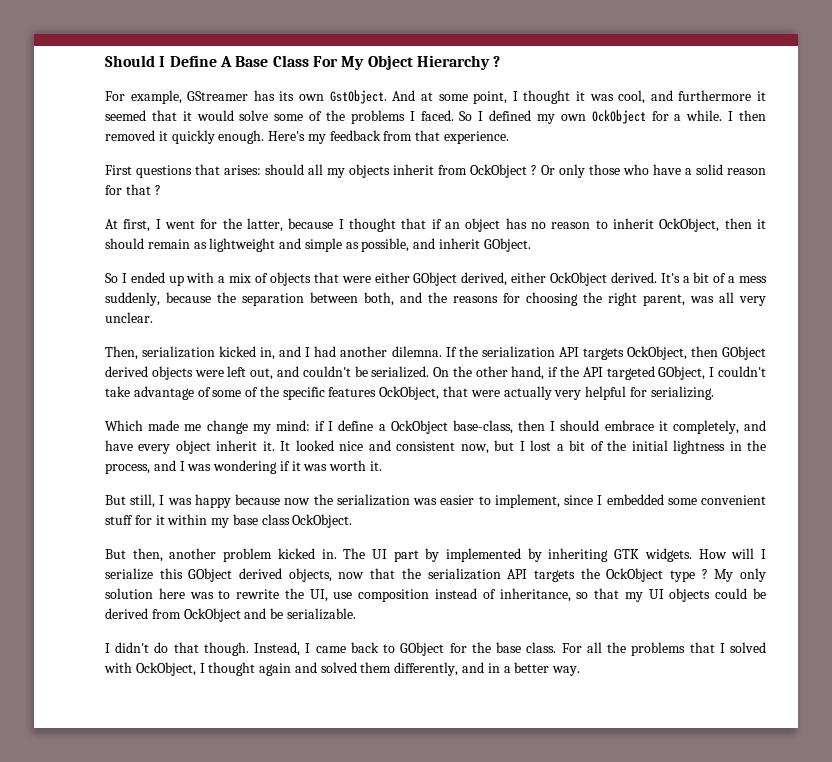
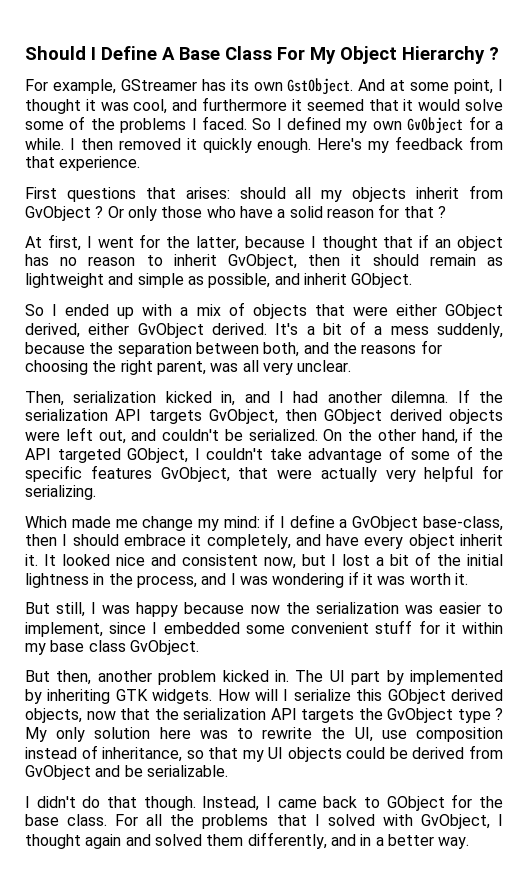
[591,110,646,124] OckObject -> [407,117,464,134] GvObject
[470,164,527,178] OckObject -> [25,206,91,221] GvObject
[659,218,720,232] OckObject, -> [228,254,297,269] GvObject,
[549,272,607,286] OckObject -> [137,323,204,338] GvObject
[626,346,687,360] OckObject, -> [208,409,278,424] GvObject,
[379,386,440,400] OckObject, -> [160,467,230,482] GvObject,
[390,420,448,434] OckObject -> [352,516,419,531] GvObject
[292,514,353,528] OckObject. -> [129,640,199,655] GvObject.
[606,568,664,582] OckObject -> [387,708,453,723] GvObject
[183,608,241,622] OckObject -> [25,765,91,780] GvObject
[135,662,196,676] OckObject, -> [420,814,490,829] GvObject,

